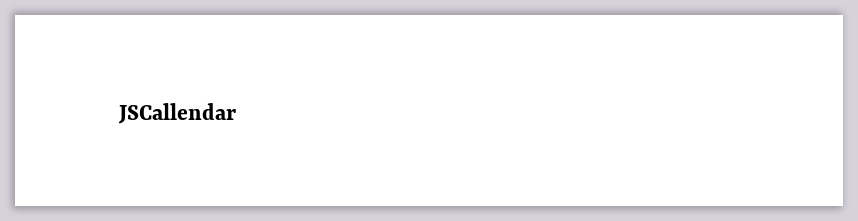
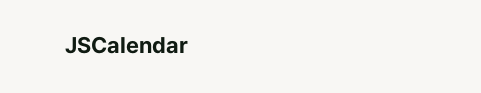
[118,103,236,124] JSCallendar -> [65,36,188,54] JSCalendar

